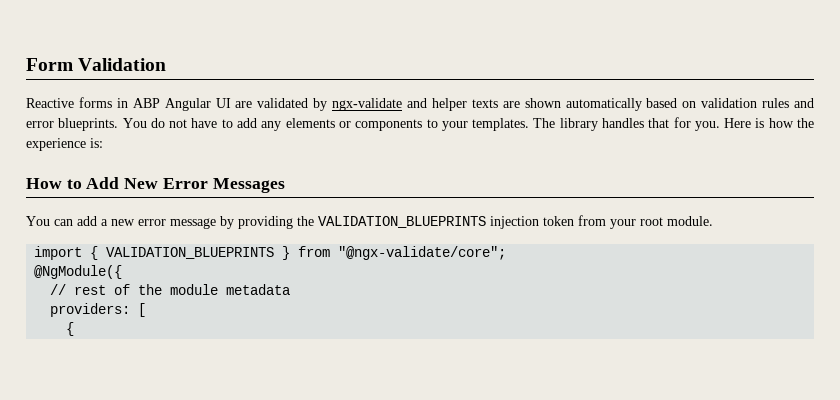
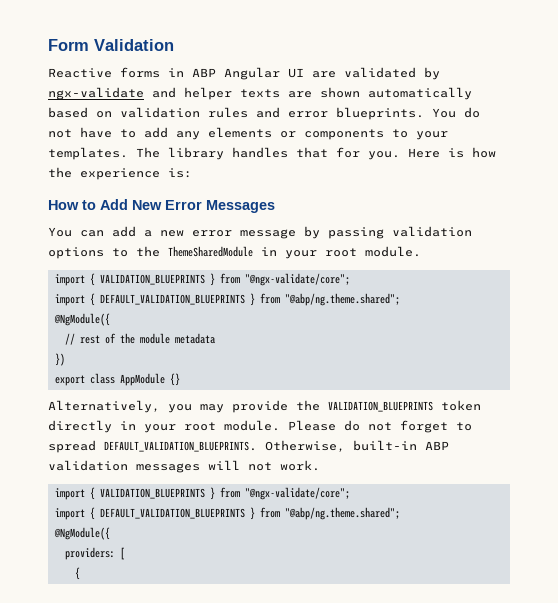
[238,215,606,229] providing the VALIDATION_BLUEPRINTS injection token from -> [328,226,472,239] [48,246,277,259] passing validation options to the ThemeSharedModule in
(507, 253) none -> [54,293,400,306] // import { DEFAULT_VALIDATION_BLUEPRINTS } from "@abp/ng.theme.shared";
(291, 289) none -> [54,353,65,366] [54,373,180,386] [48,400,481,413] [48,420,472,433] [48,440,449,453] [48,460,320,473] [54,487,350,500] [54,507,400,520] [53,527,110,540] // }) // export class AppModule {} // Alternatively, you may provide the VALIDATION_BLUEPRINTS token directly in your root module. Please do not forget to spread DEFAULT_VALIDATION_BLUEPRINTS. Otherwise, built-in ABP validation messages will not work. // import { VALIDATION_BLUEPRINTS } from "@ngx-validate/core"; // import { DEFAULT_VALIDATION_BLUEPRINTS } from "@abp/ng.theme.shared"; // @NgModule({

